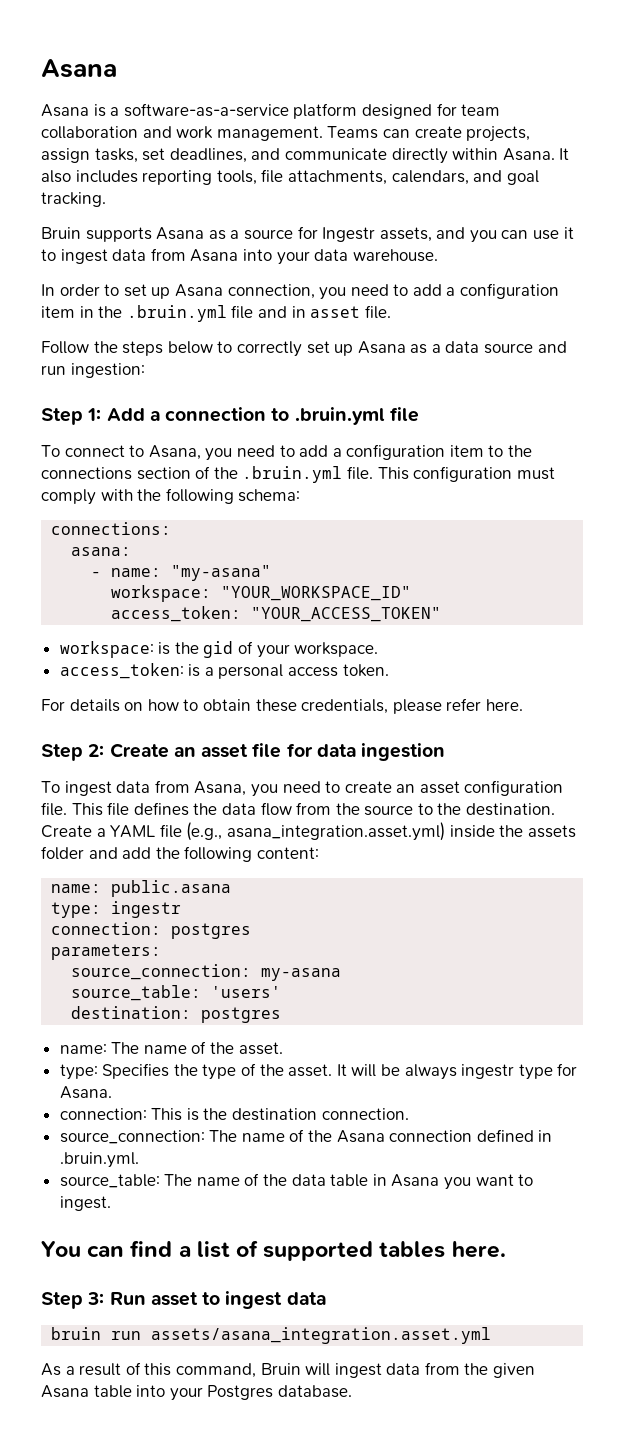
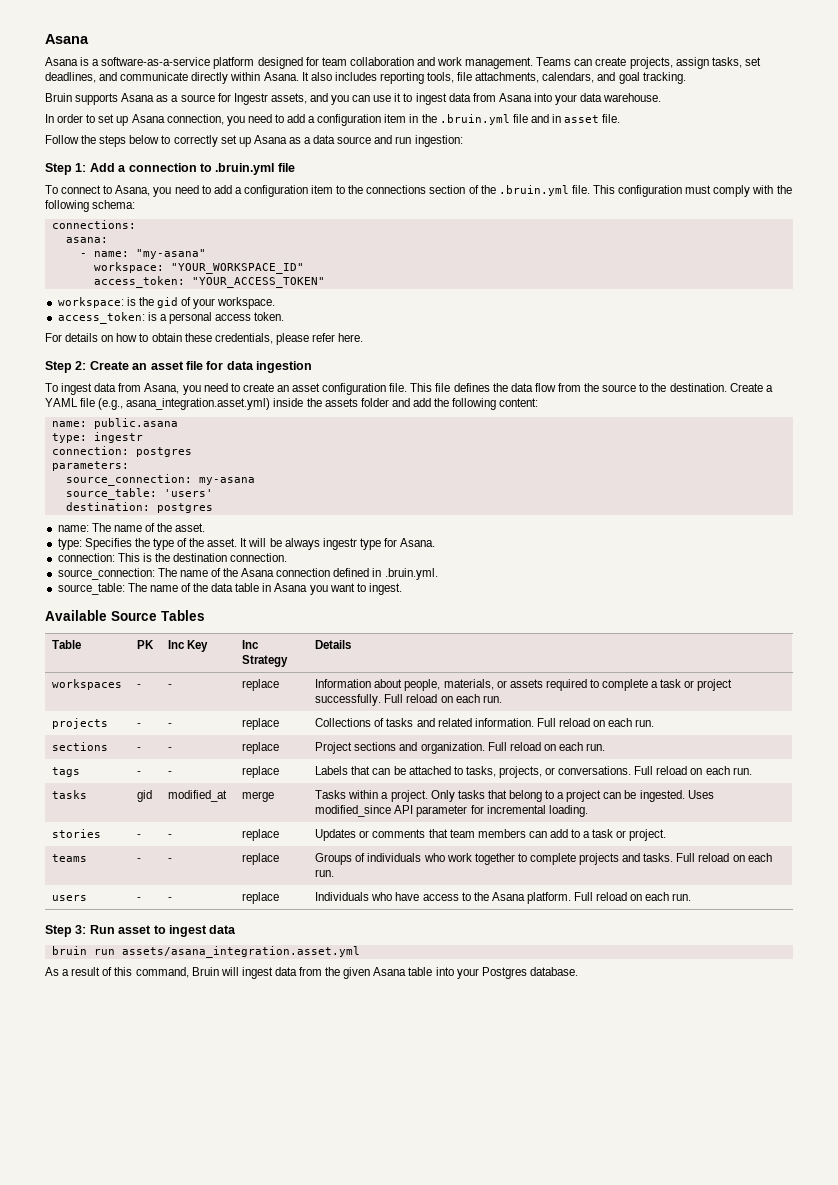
[41,1240,506,1261] You can find a list of supported tables here. -> [45,610,205,621] [52,640,82,649] [137,640,155,649] [168,640,209,652] [242,640,260,649] [242,655,289,667] [315,640,352,649] [52,679,123,690] [137,684,142,688] [168,684,173,688] [242,679,280,691] [315,679,733,691] [315,694,502,706] [52,718,109,729] [137,723,142,727] [168,723,173,727] [242,718,280,730] [315,718,655,727] [52,742,109,751] [137,747,142,751] [168,747,173,751] [242,742,280,754] [315,742,606,754] [52,767,81,777] [137,771,142,775] [168,771,173,775] [242,766,280,778] [315,766,752,778] [52,790,88,799] [137,790,153,802] [168,790,228,802] [242,791,275,802] [315,790,714,802] [315,805,588,817] [52,829,102,838] [137,834,142,838] [168,834,173,838] [242,829,280,841] [315,829,667,841] [52,854,88,862] [137,858,142,862] [168,858,173,862] [242,853,280,865] [315,853,772,865] [315,869,335,877] [52,895,88,901] [137,897,142,901] [168,897,173,901] [242,892,280,904] [315,892,692,904] Available Source Tables // Table | PK | Inc Key | Inc Strategy | Details // workspaces | - | - | replace | Information about people, materials, or assets required to complete a task or project successfully. Full reload on each run. // projects | - | - | replace | Collections of tasks and related information. Full reload on each run. // sections | - | - | replace | Project sections and organization. Full reload on each run. // tags | - | - | replace | Labels that can be attached to tasks, projects, or conversations. Full reload on each run. // tasks | gid | modified_at | merge | Tasks within a project. Only tasks that belong to a project can be ingested. Uses modified_since API parameter for incremental loading. // stories | - | - | replace | Updates or comments that team members can add to a task or project. // teams | - | - | replace | Groups of individuals who work together to complete projects and tasks. Full reload on each run. // users | - | - | replace | Individuals who have access to the Asana platform. Full reload on each run.

